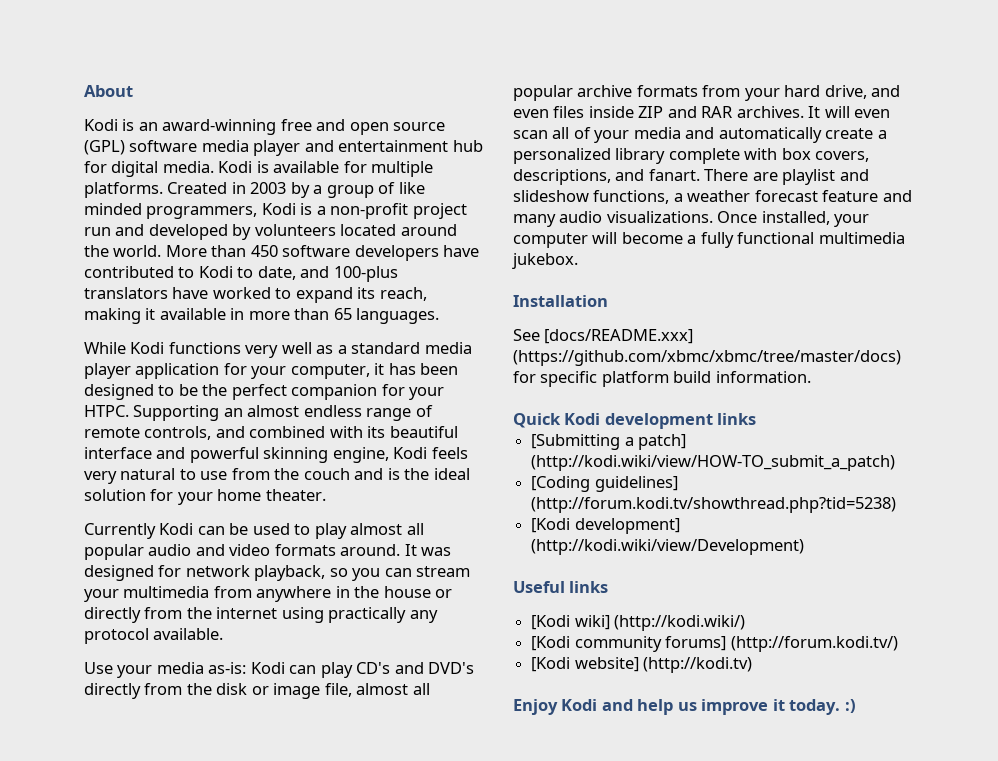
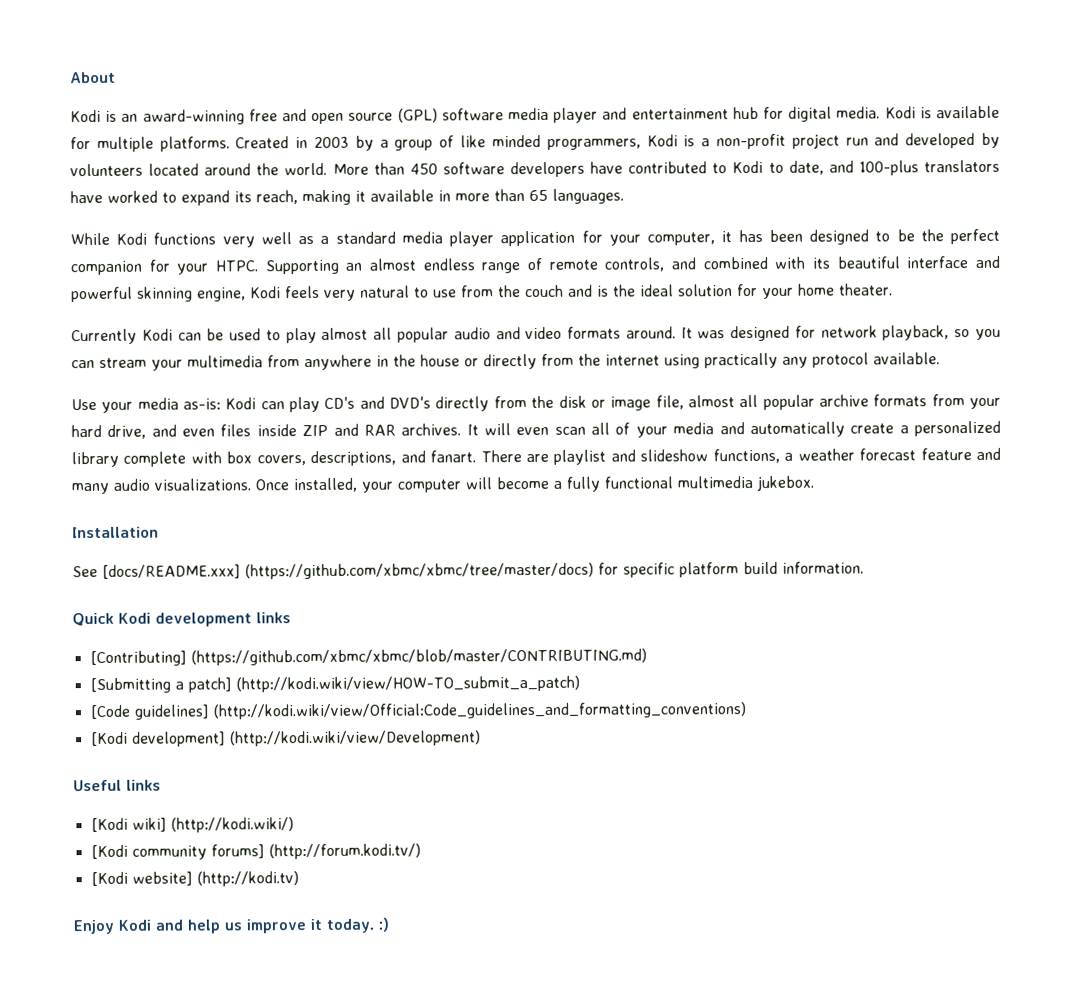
(757, 419) none -> [89,648,647,667] // [Contributing] (https://github.com/xbmc/xbmc/blob/master/CONTRIBUTING.md)
[531,476,678,492] [531,497,897,513] [Coding guidelines] (http://forum.kodi.tv/showthread.php?tid=5238) -> [89,702,746,720] [Code guidelines] (http://kodi.wiki/view/Official:Code_guidelines_and_formatting_conventions)

